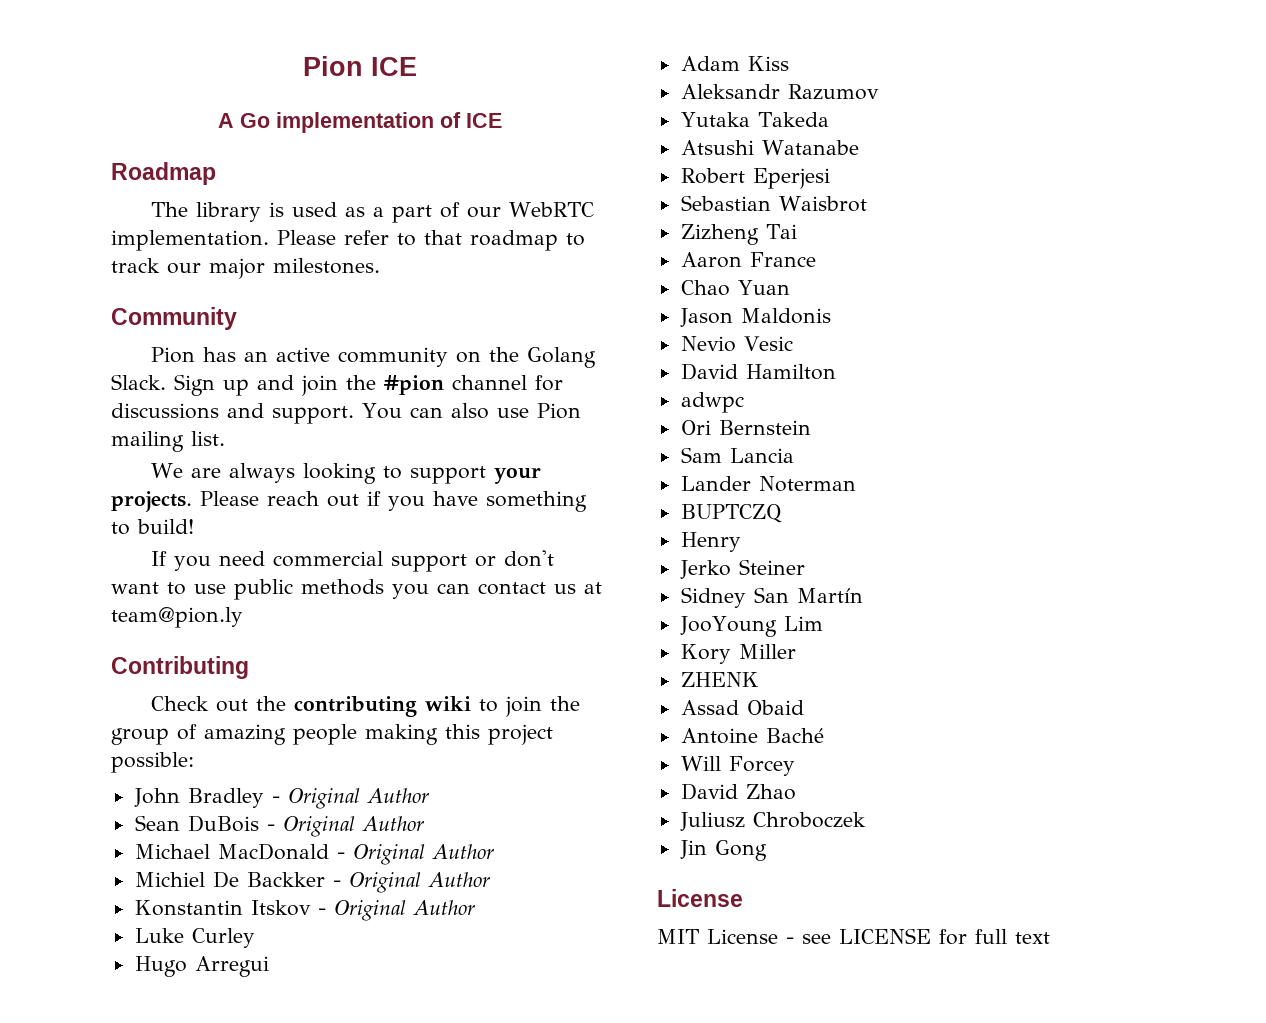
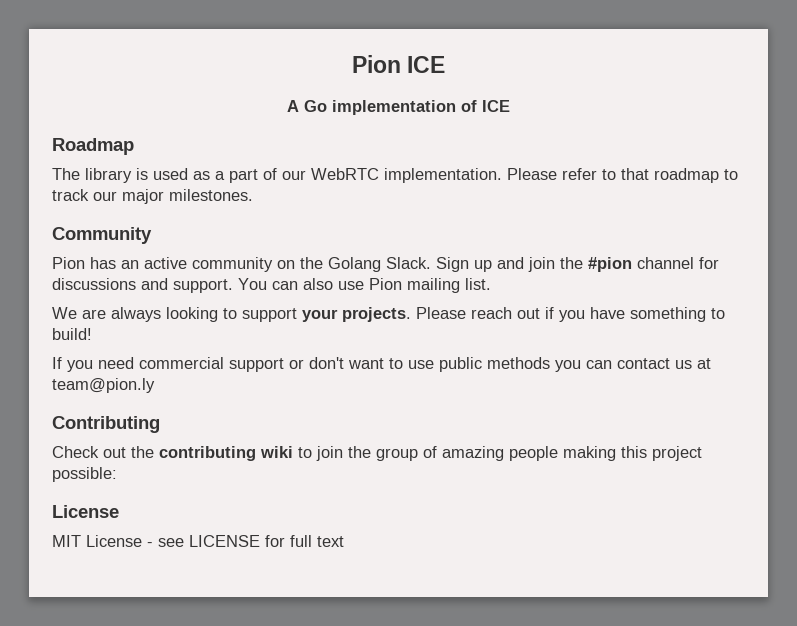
[133,788,429,809] [134,815,424,837] [134,843,494,865] [134,871,490,893] [134,900,475,921] [134,928,255,948] [134,956,269,977] [680,56,789,71] [680,84,879,100] [680,112,829,127] [680,140,859,155] [680,168,830,189] [680,195,867,212] [680,224,797,245] [680,252,816,268] [680,280,790,296] [679,308,831,327] [680,336,793,352] [680,363,836,380] [680,392,744,413] [680,420,811,435] [680,447,794,463] [680,476,856,492] [680,504,782,523] [680,532,741,552] [679,559,805,579] [680,587,863,608] [679,616,823,637] [680,644,796,664] [680,672,759,687] [680,700,804,715] [680,728,824,744] [680,756,795,776] [680,783,796,800] [679,812,866,831] [679,840,767,861] // John Bradley - Original Author // Sean DuBois - Original Author // Michael MacDonald - Original Author // Michiel De Backker - Original Author // Konstantin Itskov - Original Author // Luke Curley // Hugo Arregui // Adam Kiss // Aleksandr Razumov // Yutaka Takeda // Atsushi Watanabe // Robert Eperjesi // Sebastian Waisbrot // Zizheng Tai // Aaron France // Chao Yuan // Jason Maldonis // Nevio Vesic // David Hamilton // adwpc // Ori Bernstein // Sam Lancia // Lander Noterman // BUPTCZQ // Henry // Jerko Steiner // Sidney San Martín // JooYoung Lim // Kory Miller // ZHENK // Assad Obaid // Antoine Baché // Will Forcey // David Zhao // Juliusz Chroboczek // Jin Gong -> (117, 474) none

